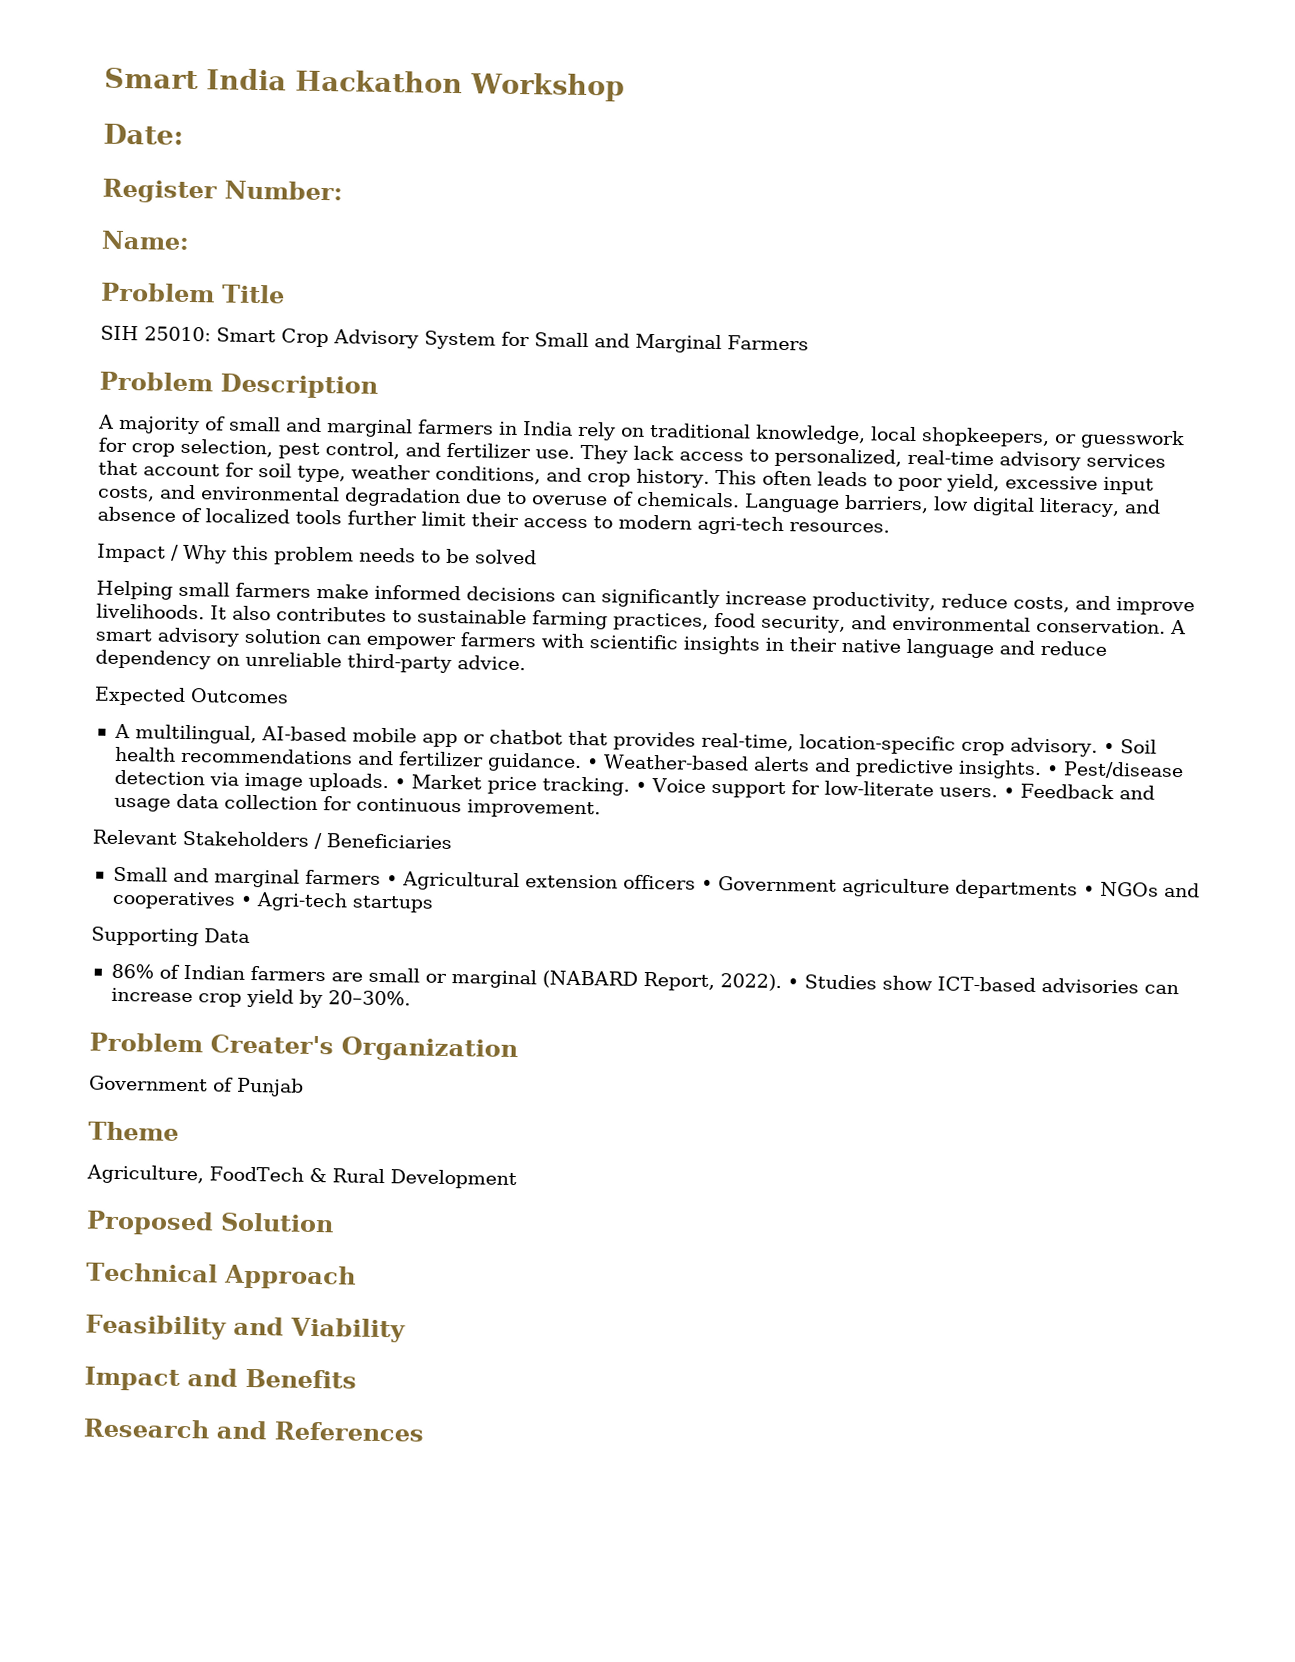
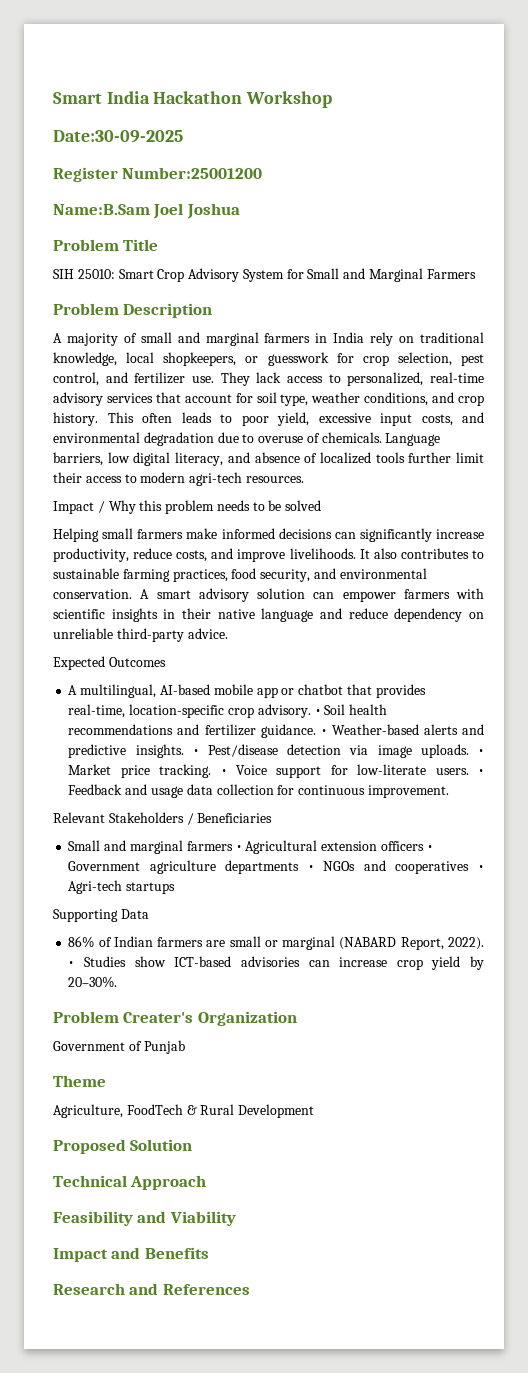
[103,123,184,145] Date: -> [53,130,183,143] Date:30-09-2025
[224,180,343,201] [101,230,190,250] Number: // Name: -> [122,167,263,179] [53,203,240,219] Number:25001200 // Name:B.Sam Joel Joshua

